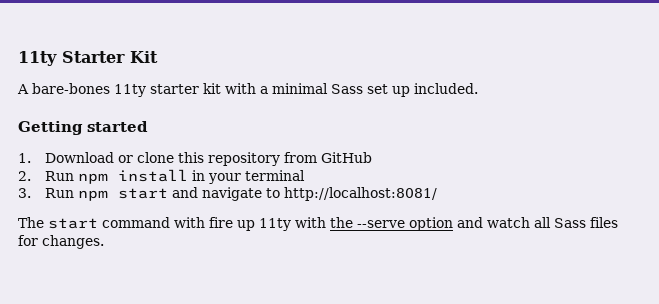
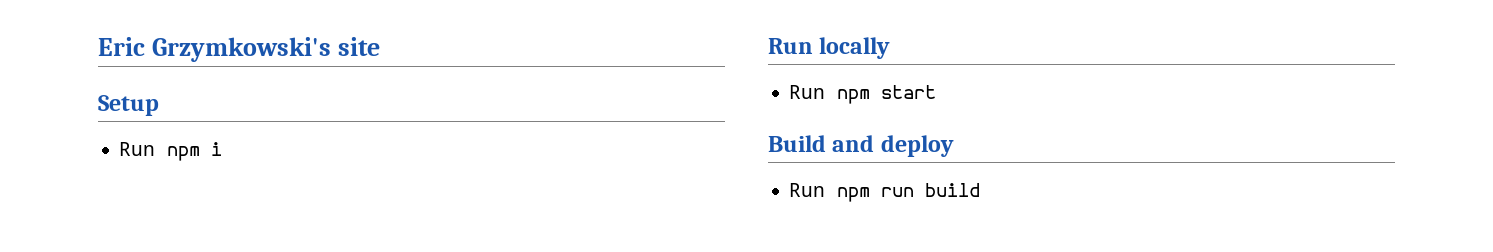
[18,51,158,66] [17,83,478,97] [18,121,148,135] [18,152,372,166] [18,169,305,184] [18,187,437,201] [18,217,618,231] [18,235,104,249] 11ty Starter Kit // A bare-bones 11ty starter kit with a minimal Sass set up included. // Getting started // 1. Download or clone this repository from GitHub // 2. Run npm install in your terminal // 3. Run npm start and navigate to http://localhost:8081/ // The start command with fire up 11ty with the --serve option and watch all Sass files for changes. -> [98,37,381,62] [98,95,159,116] [119,142,223,161] [768,37,891,59] [789,85,937,104] [768,135,954,157] [789,183,981,202] Eric Grzymkowski's site // Setup // Run npm i // Run locally // Run npm start // Build and deploy // Run npm run build

